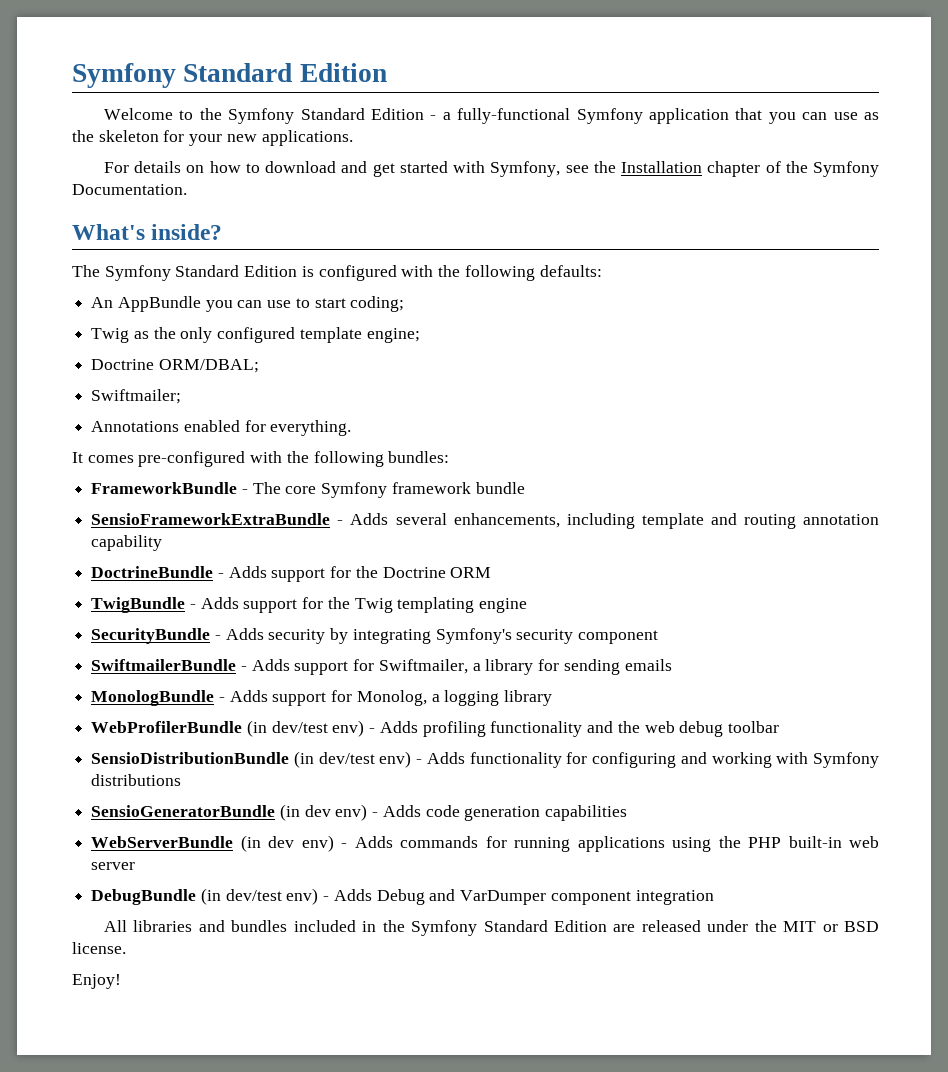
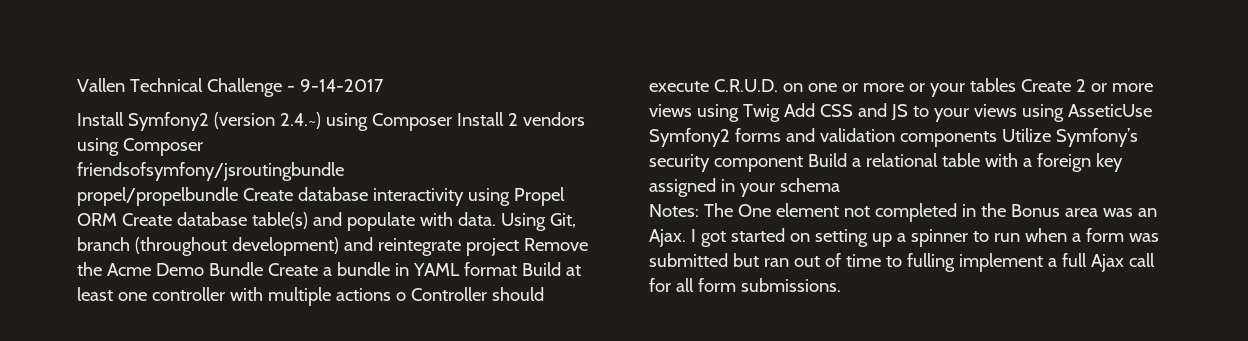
[72,63,387,88] [104,108,880,124] [72,130,353,146] [104,161,880,177] [72,184,187,195] [72,224,223,240] [72,265,602,281] [91,296,405,312] [91,327,420,343] [91,359,259,373] [91,389,182,404] [91,420,352,436] [72,451,450,467] [91,482,525,498] [91,513,879,529] [91,535,163,551] [91,566,492,582] [91,597,528,613] [91,628,659,644] [91,659,672,675] [91,690,553,706] [91,720,779,737] [91,751,879,768] [91,774,182,786] [91,804,628,821] [91,835,879,852] [91,862,136,870] [91,888,714,905] [104,920,879,936] [72,942,126,954] [72,974,121,989] Symfony Standard Edition // Welcome to the Symfony Standard Edition - a fully-functional Symfony application that you can use as the skeleton for your new applications. // For details on how to download and get started with Symfony, see the Installation chapter of the Symfony Documentation. // What's inside? // The Symfony Standard Edition is configured with the following defaults: // An AppBundle you can use to start coding; // Twig as the only configured template engine; // Doctrine ORM/DBAL; // Swiftmailer; // Annotations enabled for everything. // It comes pre-configured with the following bundles: // FrameworkBundle - The core Symfony framework bundle // SensioFrameworkExtraBundle - Adds several enhancements, including template and routing annotation capability // DoctrineBundle - Adds support for the Doctrine ORM // TwigBundle - Adds support for the Twig templating engine // SecurityBundle - Adds security by integrating Symfony's security component // SwiftmailerBundle - Adds support for Swiftmailer, a library for sending emails // MonologBundle - Adds support for Monolog, a logging library // WebProfilerBundle (in dev/test env) - Adds profiling functionality and the web debug toolbar // SensioDistributionBundle (in dev/test env) - Adds functionality for configuring and working with Symfony distributions // SensioGeneratorBundle (in dev env) - Adds code generation capabilities // WebServerBundle (in dev env) - Adds commands for running applications using the PHP built-in web server // DebugBundle (in dev/test env) - Adds Debug and VarDumper component integration // All libraries and bundles included in the Symfony Standard Edition are released under the MIT or BSD license. // Enjoy! -> [77,78,384,97] [77,112,585,131] [77,138,203,156] [77,162,344,181] [77,187,565,206] [77,212,576,231] [77,237,588,256] [77,262,581,276] [77,287,544,306] [649,78,1153,97] [649,103,1152,122] [649,128,1138,147] [649,153,1123,172] [649,178,840,197] [649,203,1157,222] [649,228,1159,247] [649,253,1155,272] [649,278,841,292] Vallen Technical Challenge - 9-14-2017 // Install Symfony2 (version 2.4.~) using Composer Install 2 vendors using Composer // friendsofsymfony/jsroutingbundle // propel/propelbundle Create database interactivity using Propel ORM Create database table(s) and populate with data. Using Git, branch (throughout development) and reintegrate project Remove the Acme Demo Bundle Create a bundle in YAML format Build at least one controller with multiple actions o Controller should execute C.R.U.D. on one or more or your tables Create 2 or more views using Twig Add CSS and JS to your views using AsseticUse Symfony2 forms and validation components Utilize Symfony’s security component Build a relational table with a foreign key assigned in your schema // Notes: The One element not completed in the Bonus area was an Ajax. I got started on setting up a spinner to run when a form was submitted but ran out of time to fulling implement a full Ajax call for all form submissions.

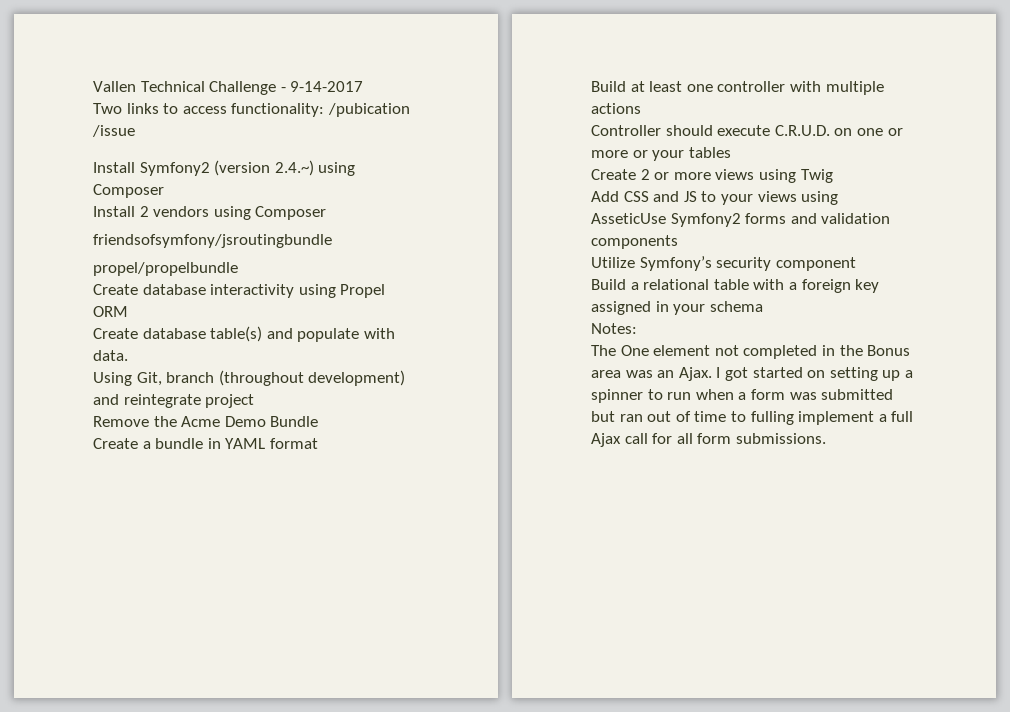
(384, 85) none -> [93,103,410,117] [92,125,135,137] // Two links to access functionality: /pubication /issue
(452, 122) none -> (164, 191) //
(238, 196) none -> (238, 269) //
(117, 219) none -> (128, 311) //
(496, 219) none -> (128, 355) //
(519, 247) none -> (255, 401) //
(263, 269) none -> (319, 421) //
(517, 269) none -> (318, 443) //
[395,292,406,301] o -> (641, 108) //
(1016, 85) none -> (731, 152) //
(780, 113) none -> (833, 176) //
(997, 139) none -> (678, 242) //
(803, 164) none -> (856, 264) //
(699, 210) none -> (637, 328) //

